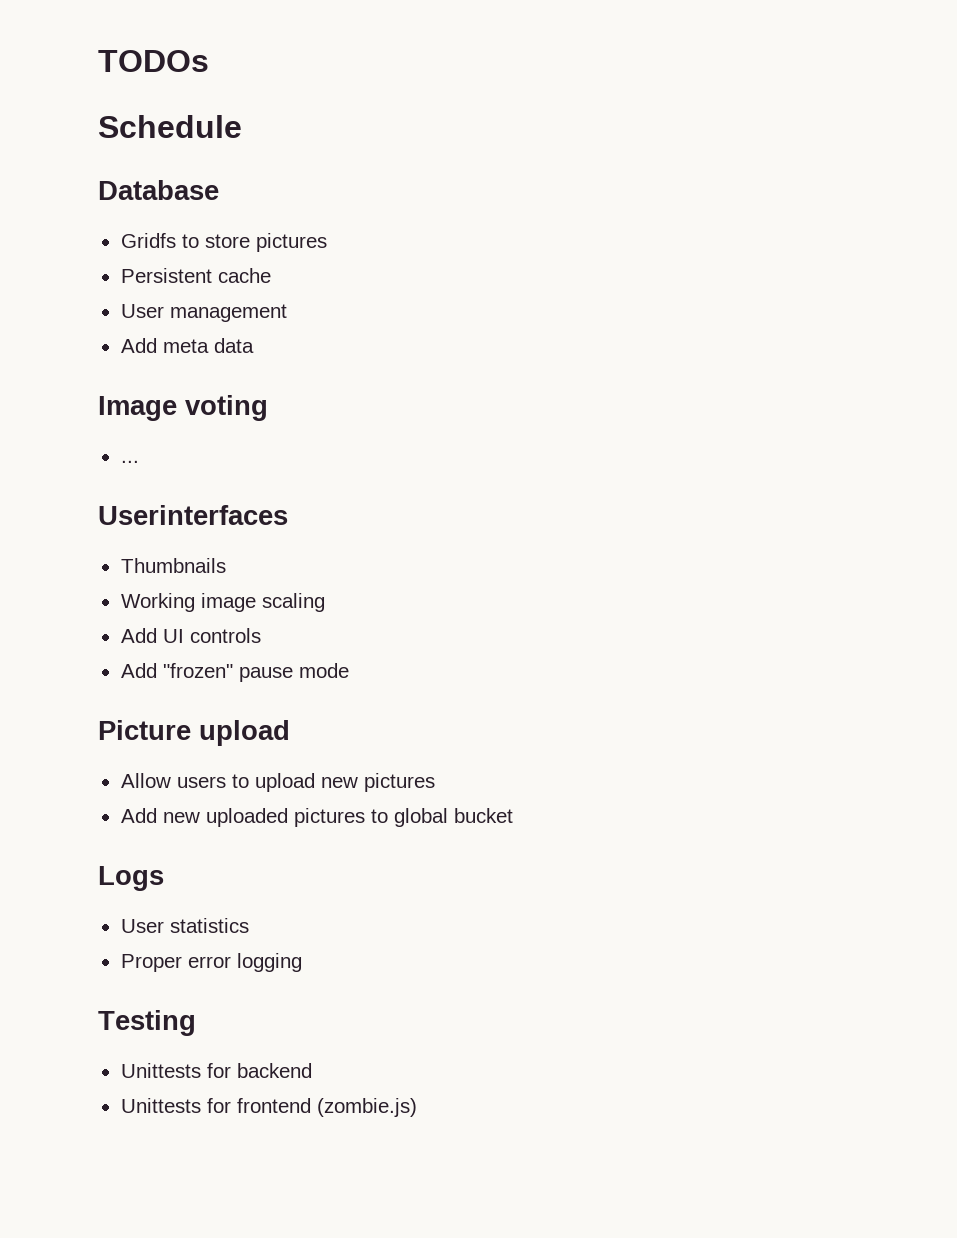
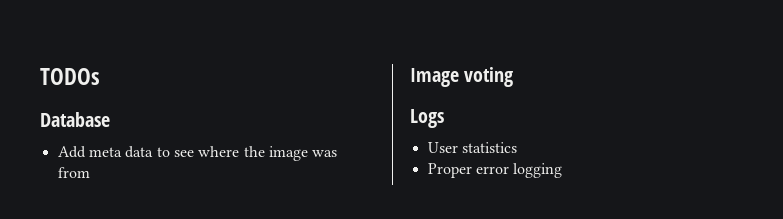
[98,115,242,138] // Schedule -> (100, 76) none
[120,233,327,252] [120,268,271,283] [120,304,287,322] [120,338,254,353] [98,395,268,421] [120,460,139,463] [98,505,288,525] [120,558,226,573] [120,593,325,612] [120,628,261,643] [120,663,349,682] [98,720,290,746] [120,773,435,792] [120,808,513,827] Gridfs to store pictures // Persistent cache // User management // Add meta data // Image voting // ... // Userinterfaces // Thumbnails // Working image scaling // Add UI controls // Add "frozen" pause mode // Picture upload // Allow users to upload new pictures // Add new uploaded pictures to global bucket -> [57,146,338,161] [57,167,90,178] [410,67,514,87] Add meta data to see where the image was from // Image voting
[98,1010,196,1036] [120,1063,312,1078] [120,1098,417,1117] // Testing // Unittests for backend // Unittests for frontend (zombie.js) -> (563, 170) none

